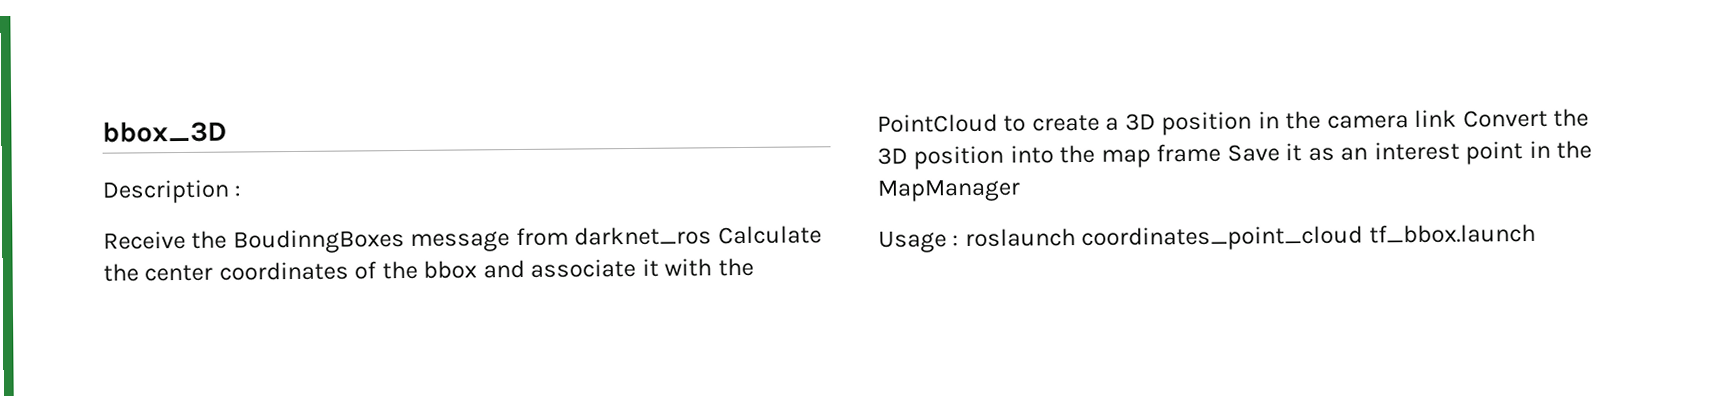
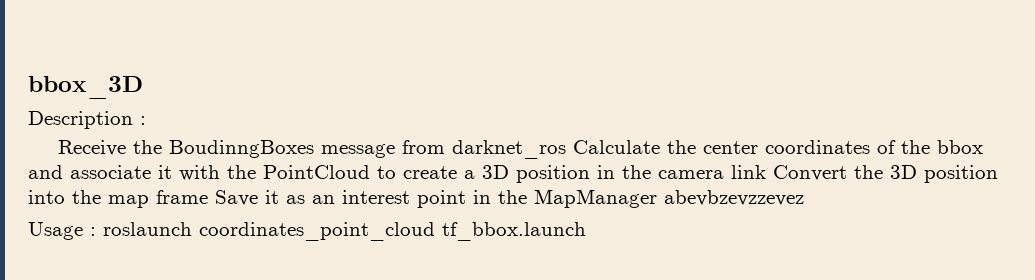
(1021, 190) none -> [664,190,804,206] abevbzevzzevez

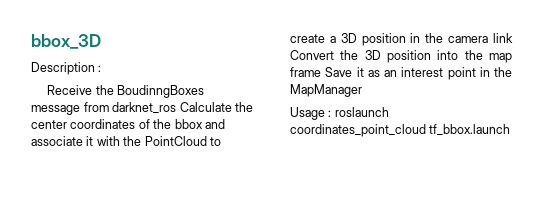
[664,190,804,206] abevbzevzzevez -> (362, 90) none

